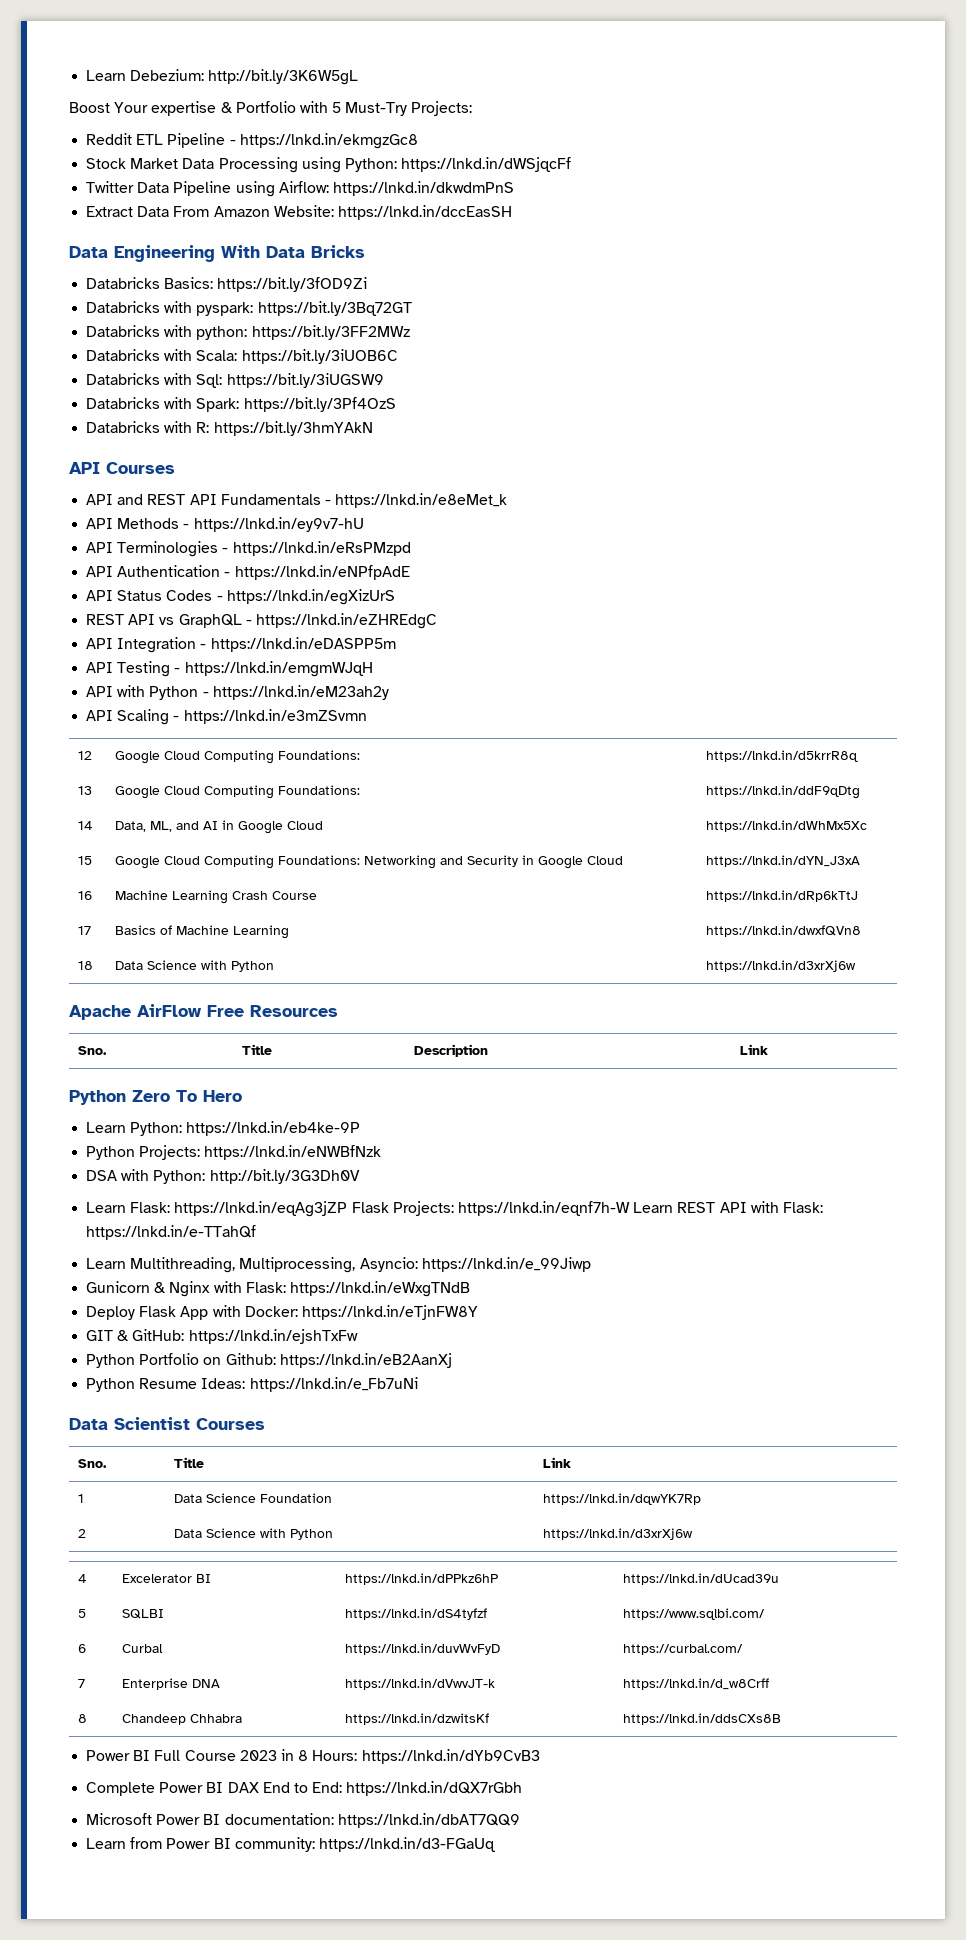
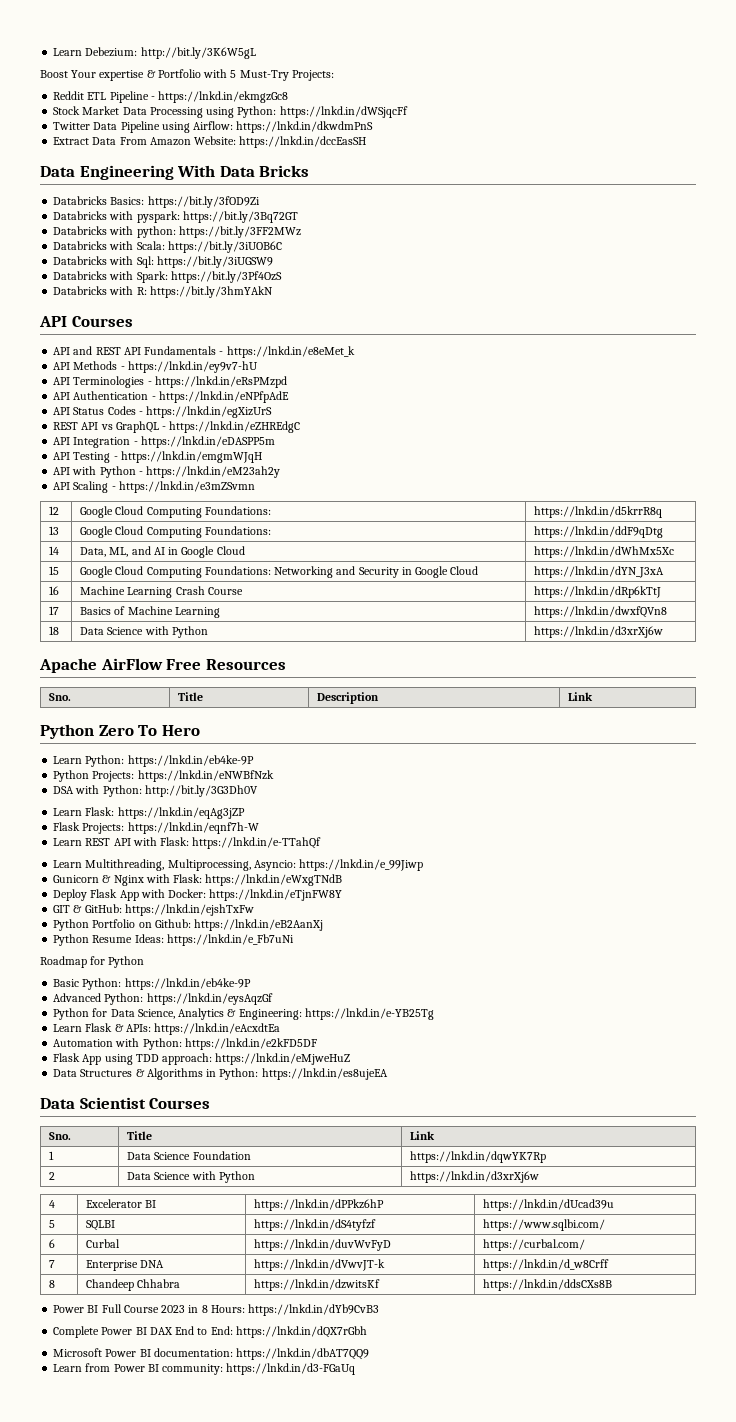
(348, 1209) none -> (245, 813) //
(630, 1208) none -> (259, 828) //
(418, 1384) none -> [40,956,145,968] [53,978,251,990] [53,993,273,1005] [53,1008,434,1020] [53,1023,281,1035] [53,1038,317,1050] [53,1053,351,1065] [53,1068,388,1080] // Roadmap for Python // Basic Python: https://lnkd.in/eb4ke-9P // Advanced Python: https://lnkd.in/eysAqzGf // Python for Data Science, Analytics & Engineering: https://lnkd.in/e-YB25Tg // Learn Flask & APIs: https://lnkd.in/eAcxdtEa // Automation with Python: https://lnkd.in/e2kFD5DF // Flask App using TDD approach: https://lnkd.in/eMjweHuZ // Data Structures & Algorithms in Python: https://lnkd.in/es8ujeEA

